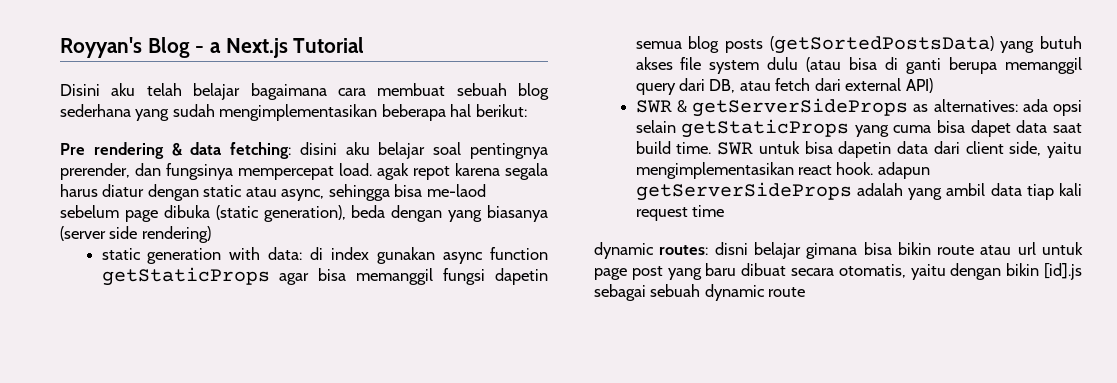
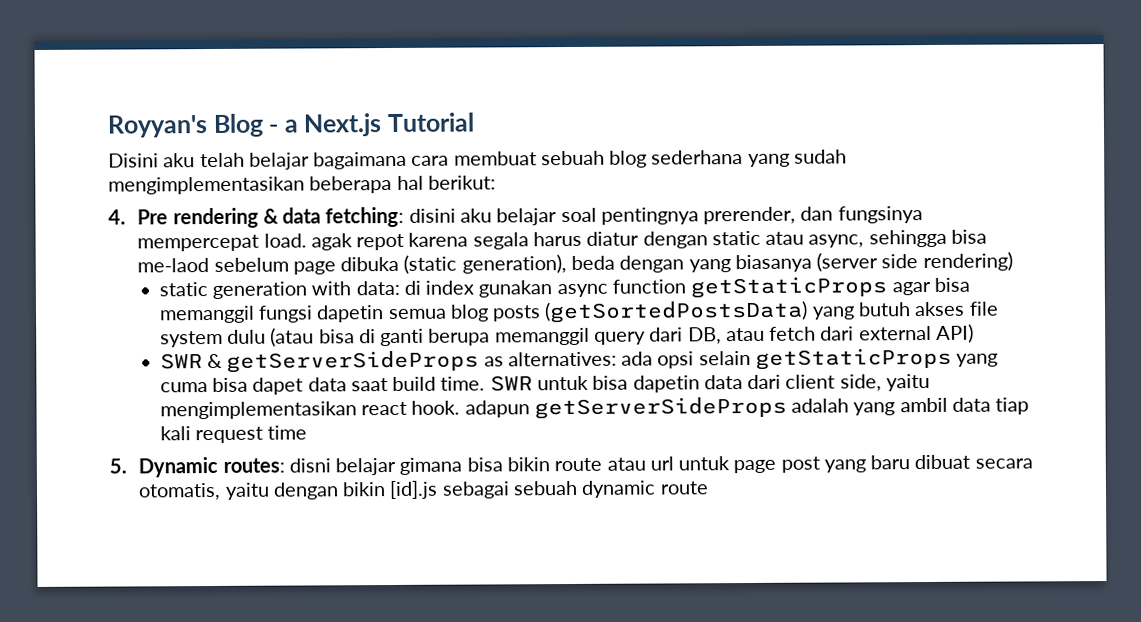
(527, 110) none -> [108,209,126,225] 4.
[594,242,654,259] dynamic -> [109,456,219,478] 5. Dynamic

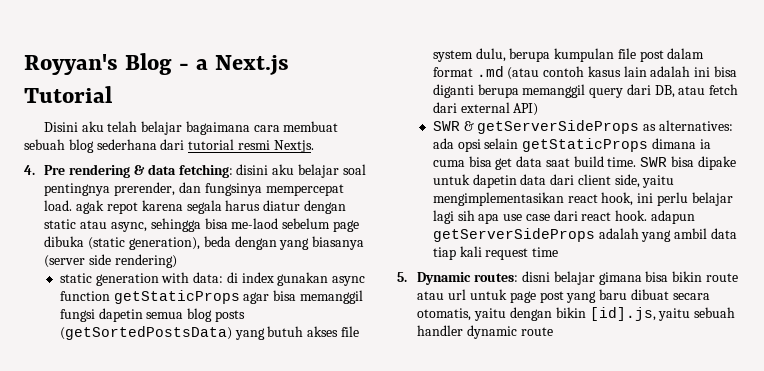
[747,149,847,168] [108,175,496,195] yang sudah mengimplementasikan beberapa hal berikut: -> [160,139,314,153] dari tutorial resmi Nextjs.
[227,327,425,347] dulu (atau bisa di ganti -> [475,48,705,62] [432,66,738,80] [432,84,474,98] dulu, berupa kumpulan file post dalam format .md (atau contoh kasus lain adalah ini bisa diganti
[956,353,999,367] yang -> [651,138,711,149] dimana ia
[252,377,304,395] dapet -> [495,158,513,170] get
[536,375,629,391] untuk bisa -> [671,156,736,170] [432,174,470,185] bisa dipake untuk
(408, 408) none -> [601,192,733,206] [432,210,612,224] hook, ini perlu belajar lagi sih apa use case dari react
[389,480,578,500] [id].js sebagai sebuah -> [589,307,736,321] [417,325,464,336] [id].js, yaitu sebuah handler

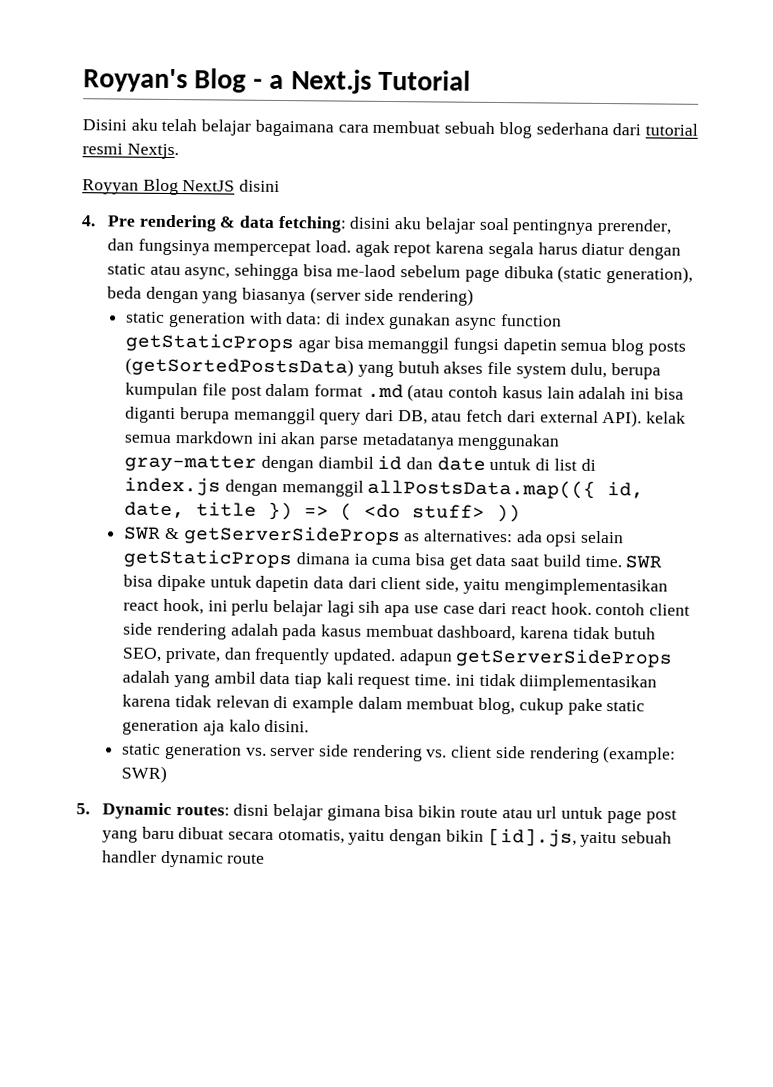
(314, 146) none -> [82,178,281,196] // Royyan Blog NextJS disini
[513,103,539,116] API) -> [602,409,687,428] [124,431,561,451] [124,454,596,473] [124,477,645,499] [124,501,522,523] API). kelak semua markdown ini akan parse metadatanya menggunakan gray-matter dengan diambil id dan date untuk di list di index.js dengan memanggil allPostsData.map(({ id, date, title }) => ( <do stuff> ))
(648, 215) none -> [595,602,691,616] [123,622,656,642] [122,647,396,666] contoh client side rendering adalah pada kasus membuat dashboard, karena tidak butuh SEO, private, dan frequently updated.
[532,247,559,257] time -> [414,673,658,692] [122,694,646,716] [122,719,310,736] [122,743,677,764] [121,765,168,783] time. ini tidak diimplementasikan karena tidak relevan di example dalam membuat blog, cukup pake static generation aja kalo disini. // static generation vs. server side rendering vs. client side rendering (example: SWR)

